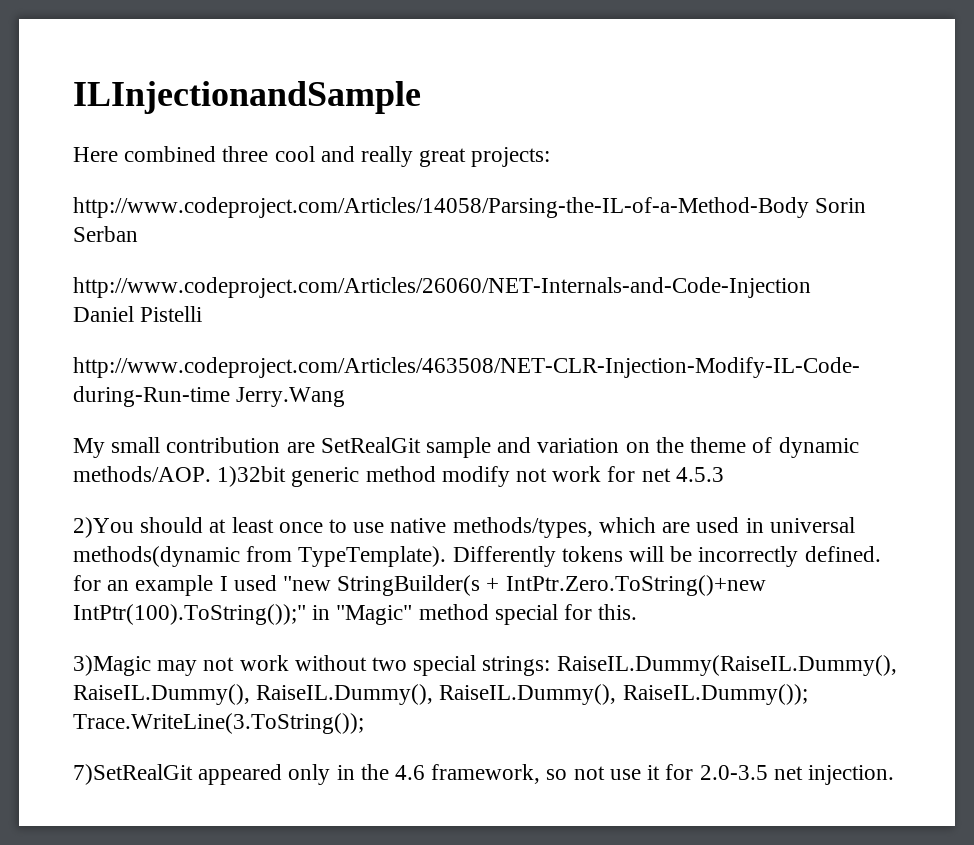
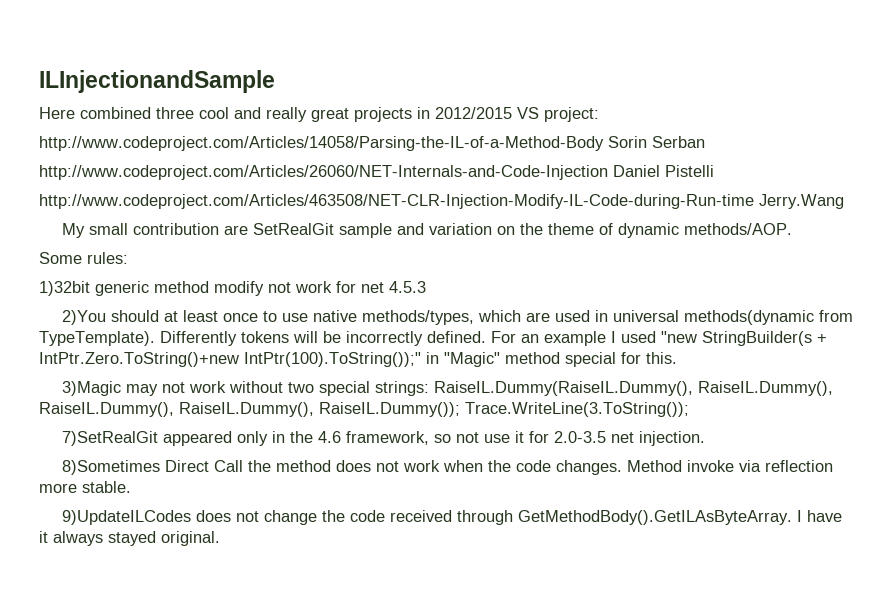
[471,147,551,167] projects: -> [354,107,599,122] projects in 2012/2015 VS project:
(811, 287) // -> (608, 172) none
(211, 474) none -> [39,252,128,264] // Some rules: //
[73,575,101,591] for -> [491,331,516,343] For
(894, 775) none -> [62,460,834,475] [39,481,131,493] [62,510,843,525] [39,531,220,546] // 8)Sometimes Direct Call the method does not work when the code changes. Method invoke via reflection more stable. // 9)UpdateILCodes does not change the code received through GetMethodBody().GetILAsByteArray. I have it always stayed original.

